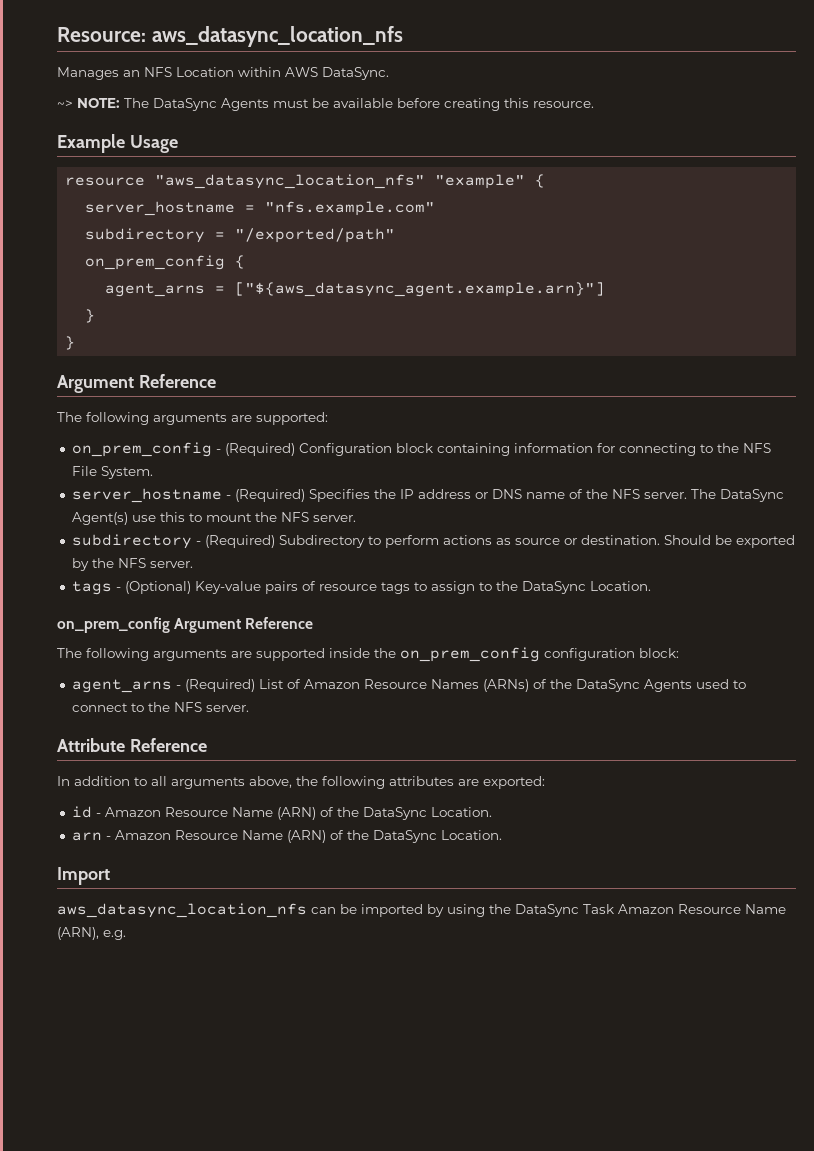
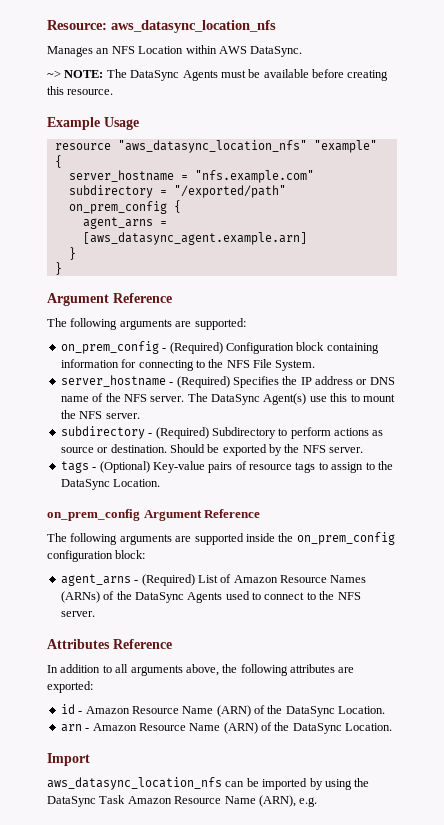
[235,282,606,297] ["${aws_datasync_agent.example.arn}"] -> [82,232,307,245] [aws_datasync_agent.example.arn]
[57,738,125,752] Attribute -> [47,639,110,649] Attributes

